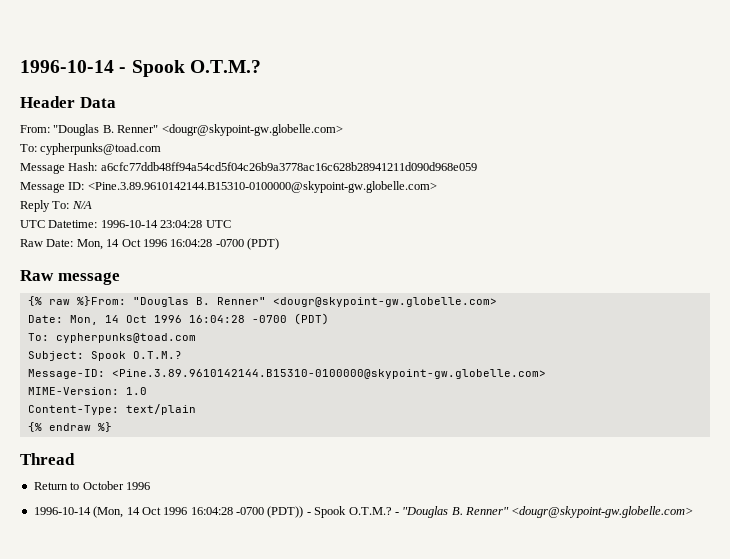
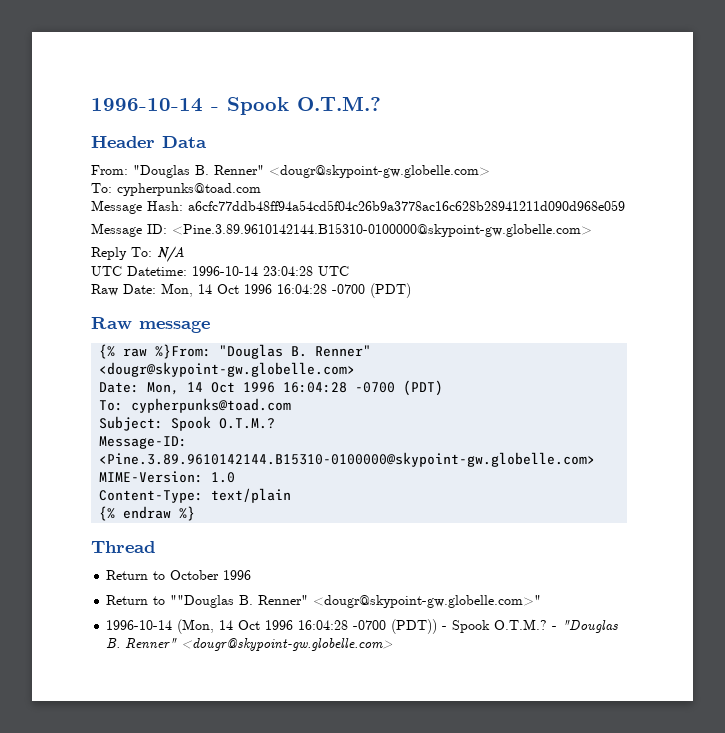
(150, 486) none -> [106,595,542,608] // Return to ""Douglas B. Renner" <dougr@skypoint-gw.globelle.com>"

